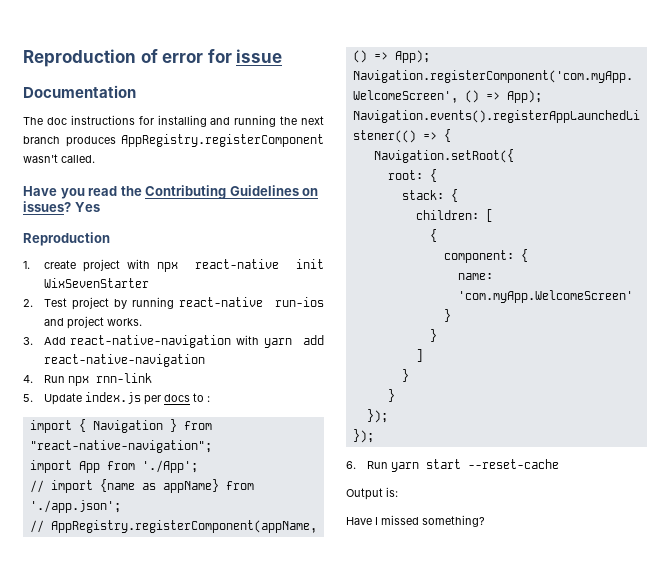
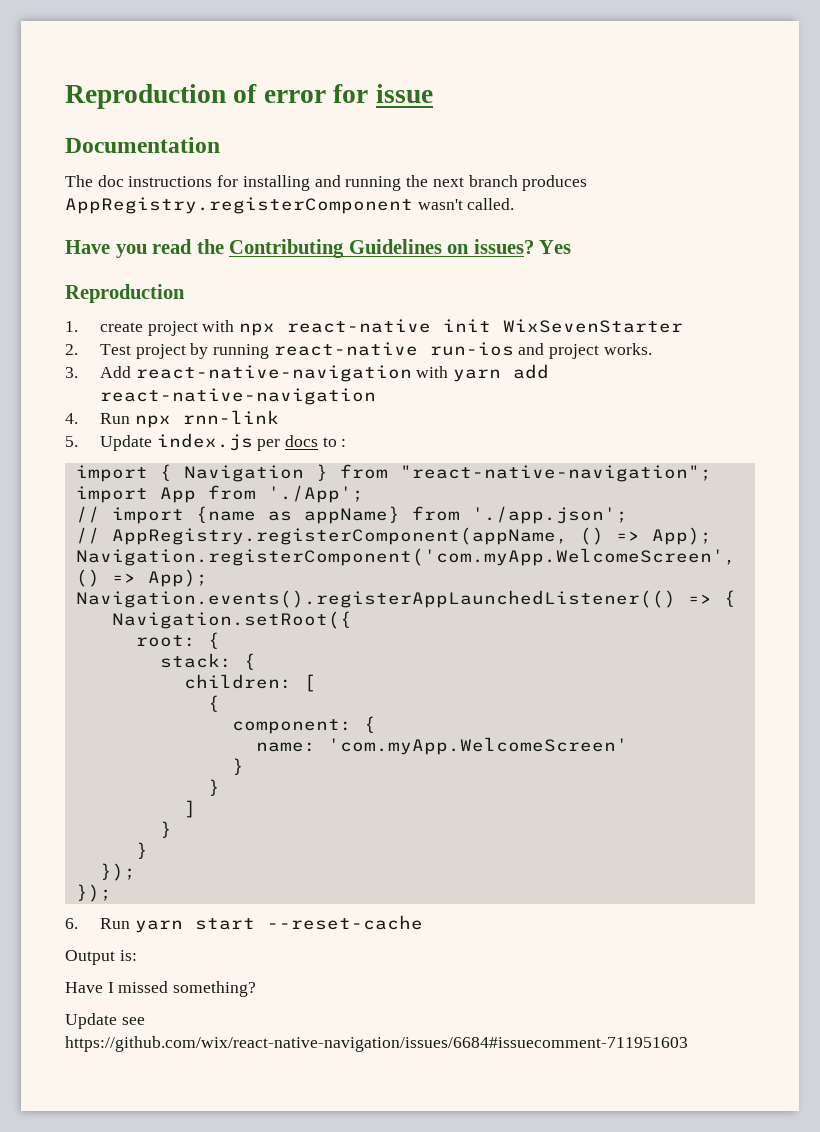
(485, 521) none -> [65,1013,145,1029] [65,1036,688,1052] // Update see https://github.com/wix/react-native-navigation/issues/6684#issuecomment-711951603

